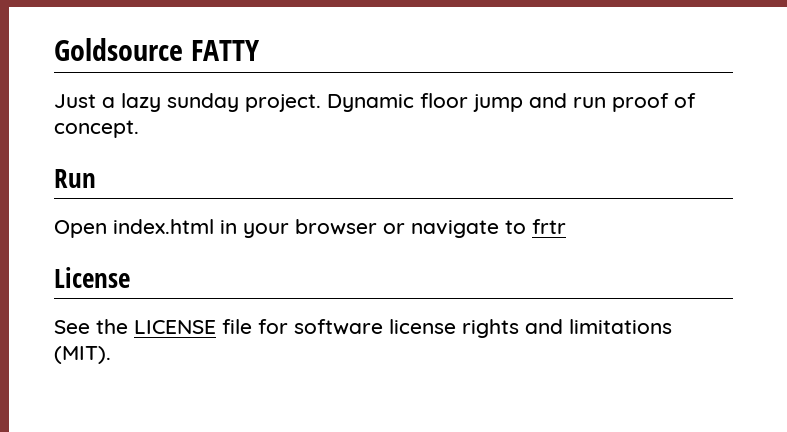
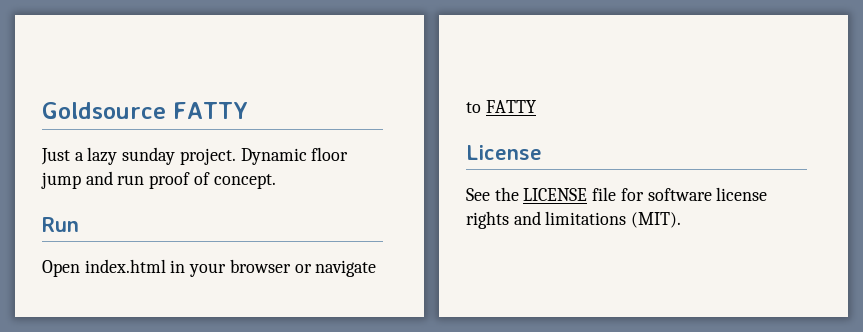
[532,219,566,234] frtr -> [485,100,536,113] FATTY

